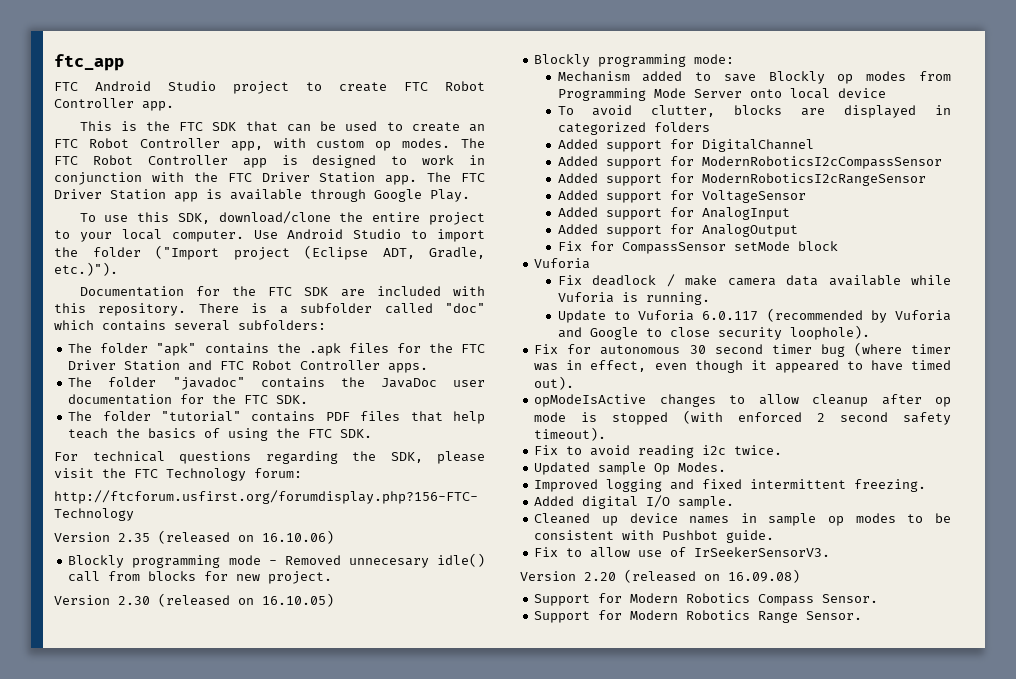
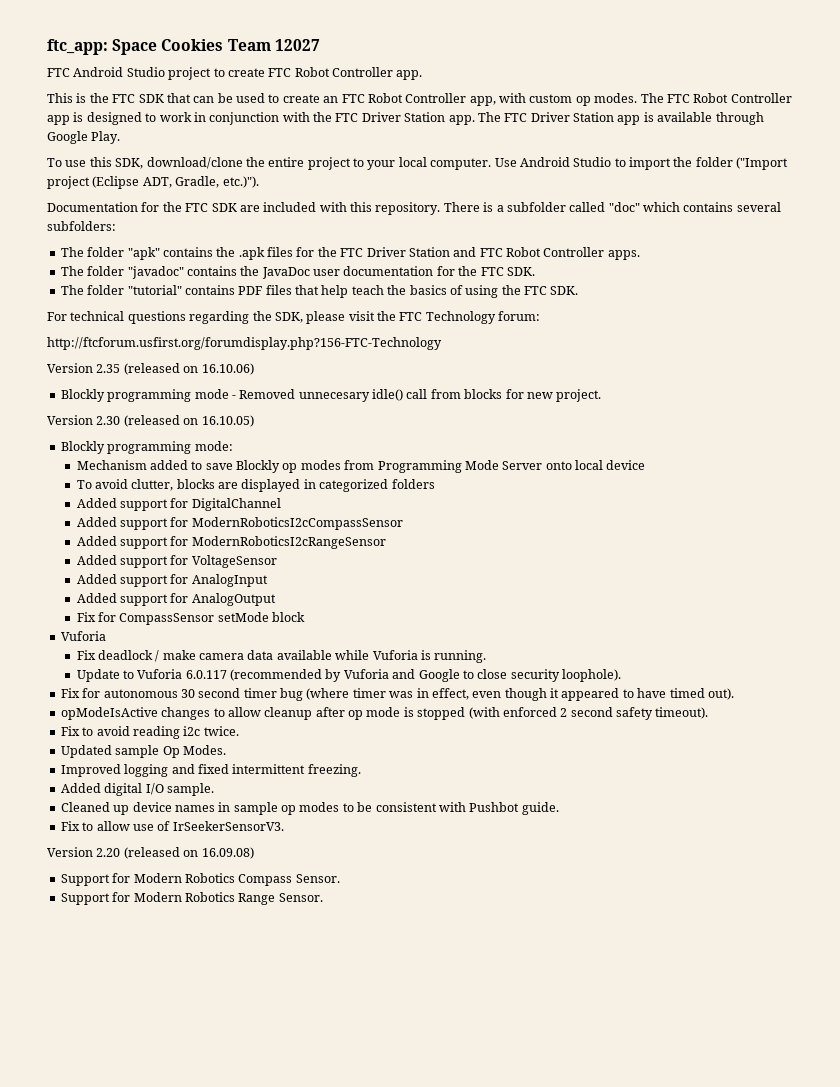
[54,54,124,71] ftc_app -> [47,39,320,55] ftc_app: Space Cookies Team 12027

